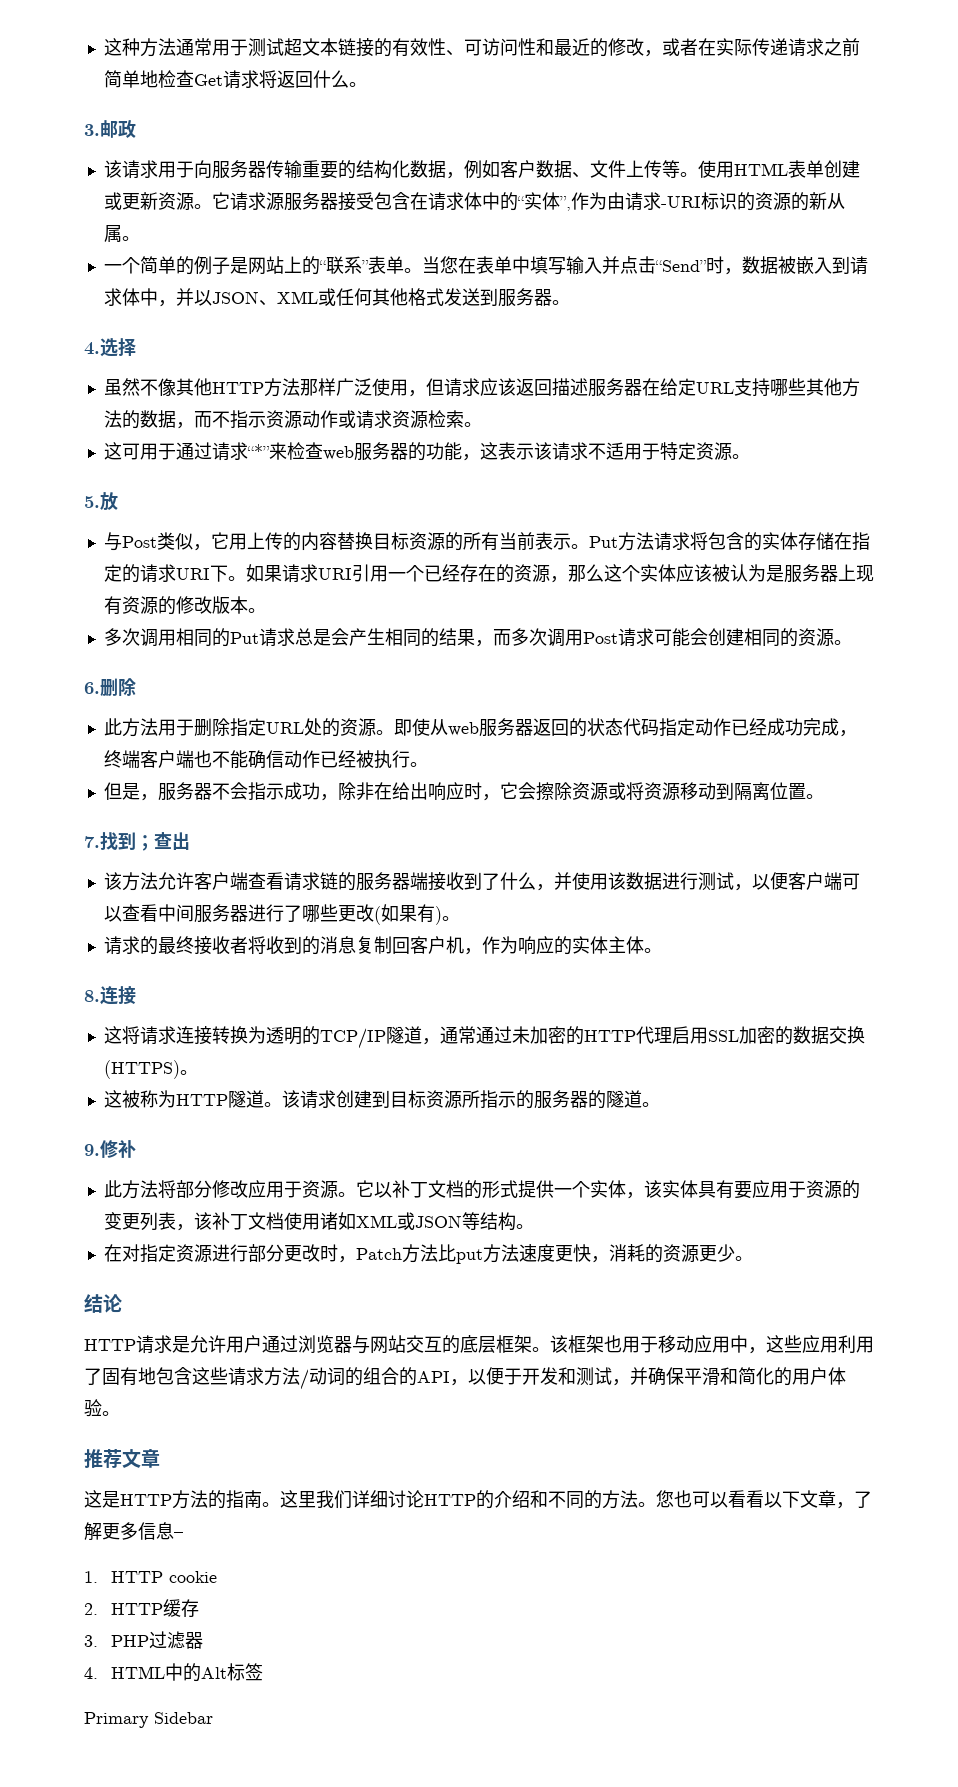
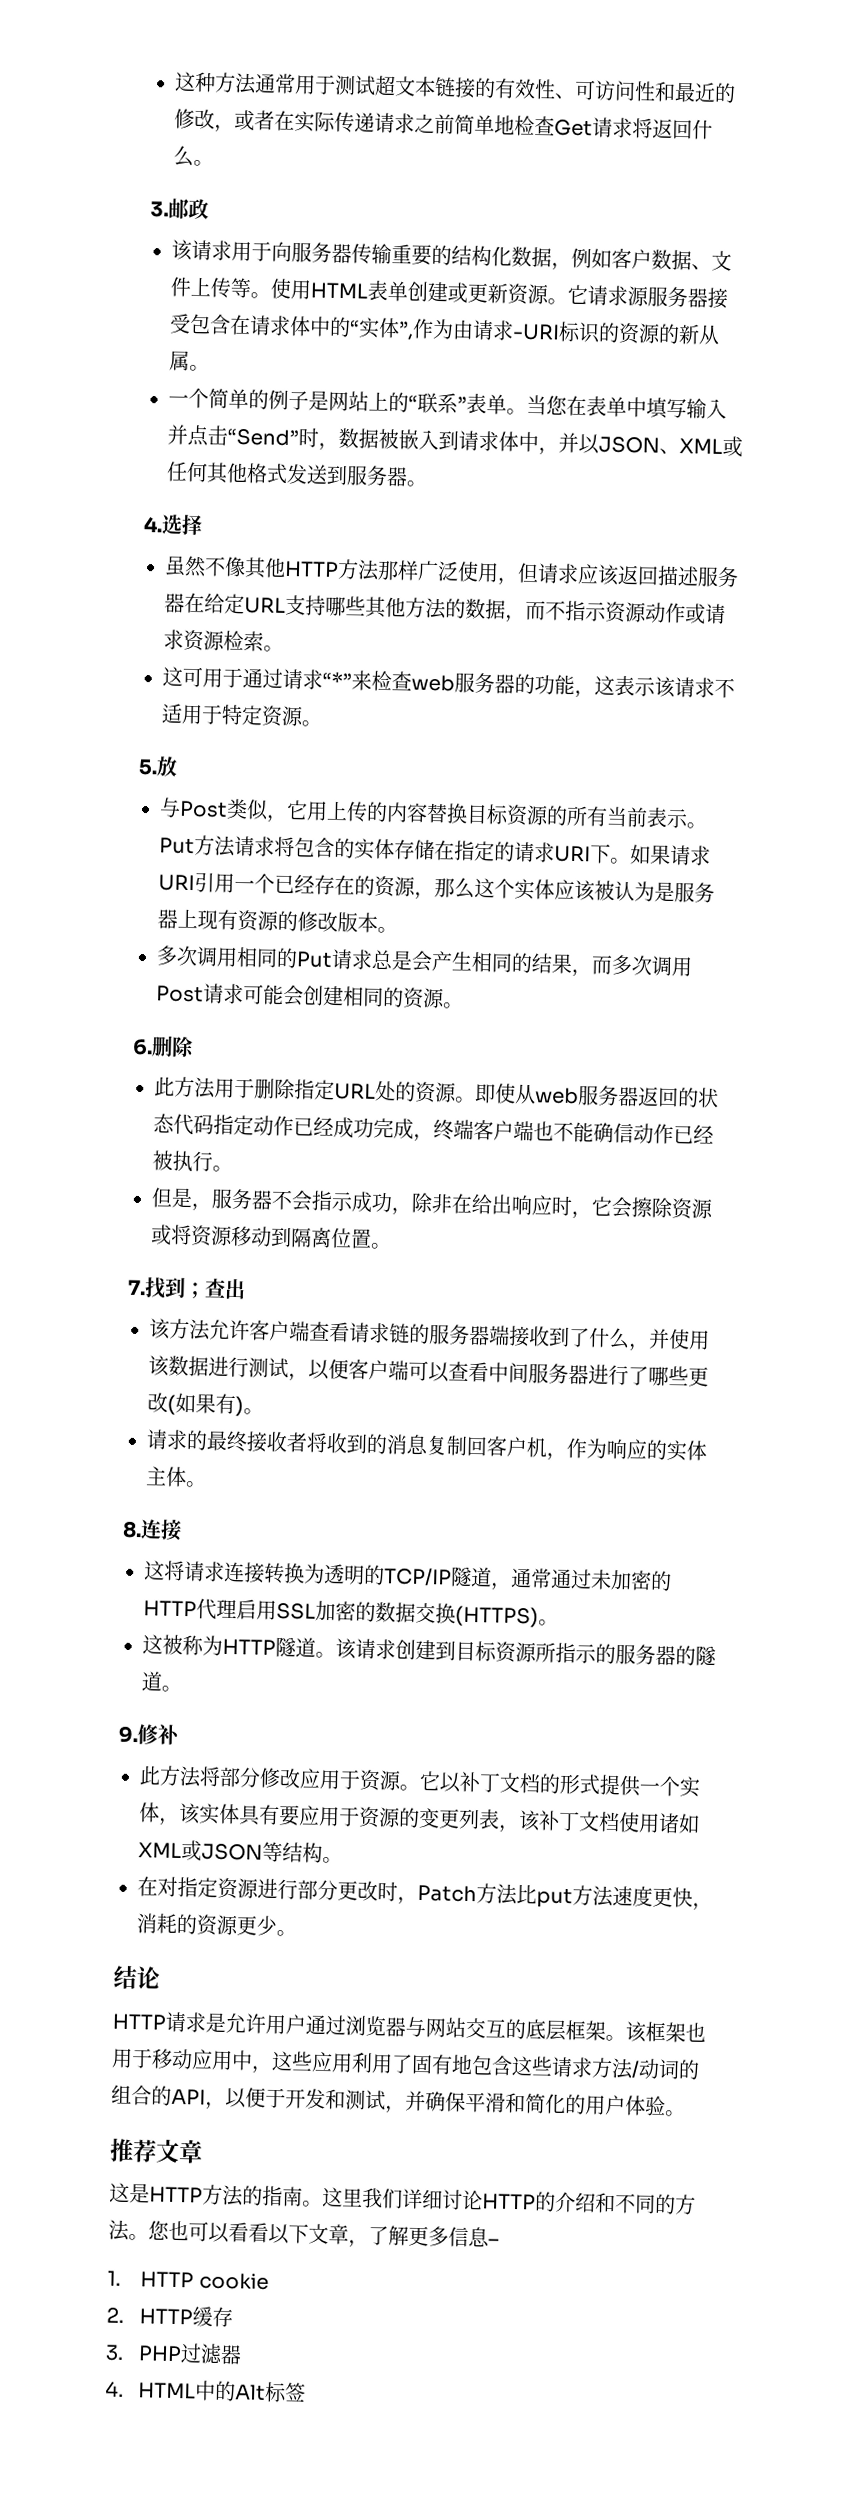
[84,1712,213,1728] // Primary Sidebar -> (307, 2392) none

